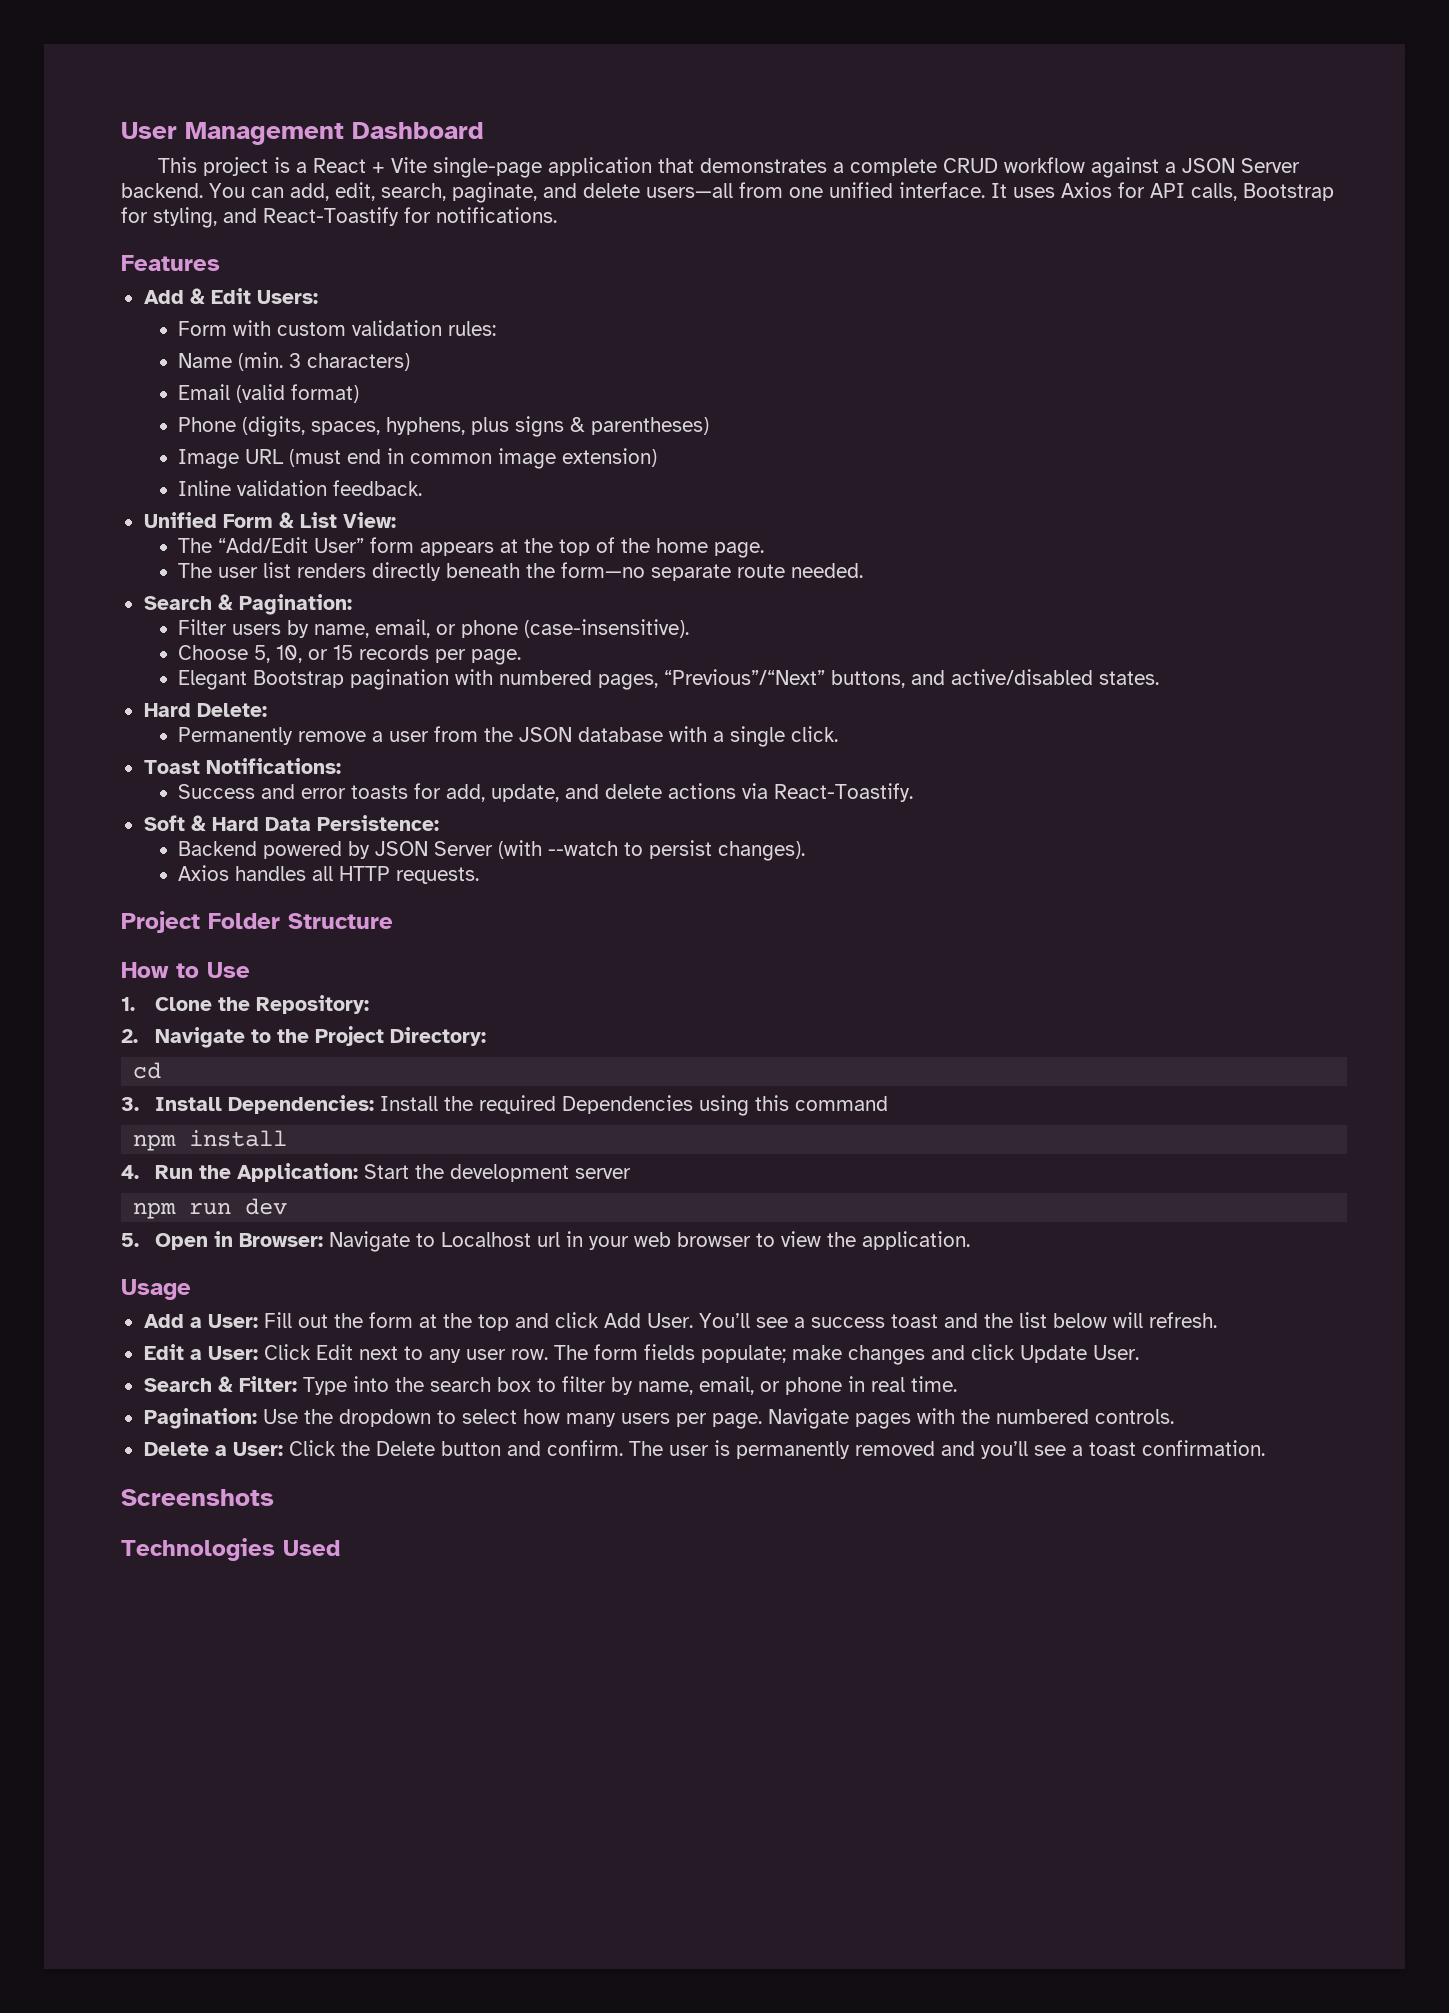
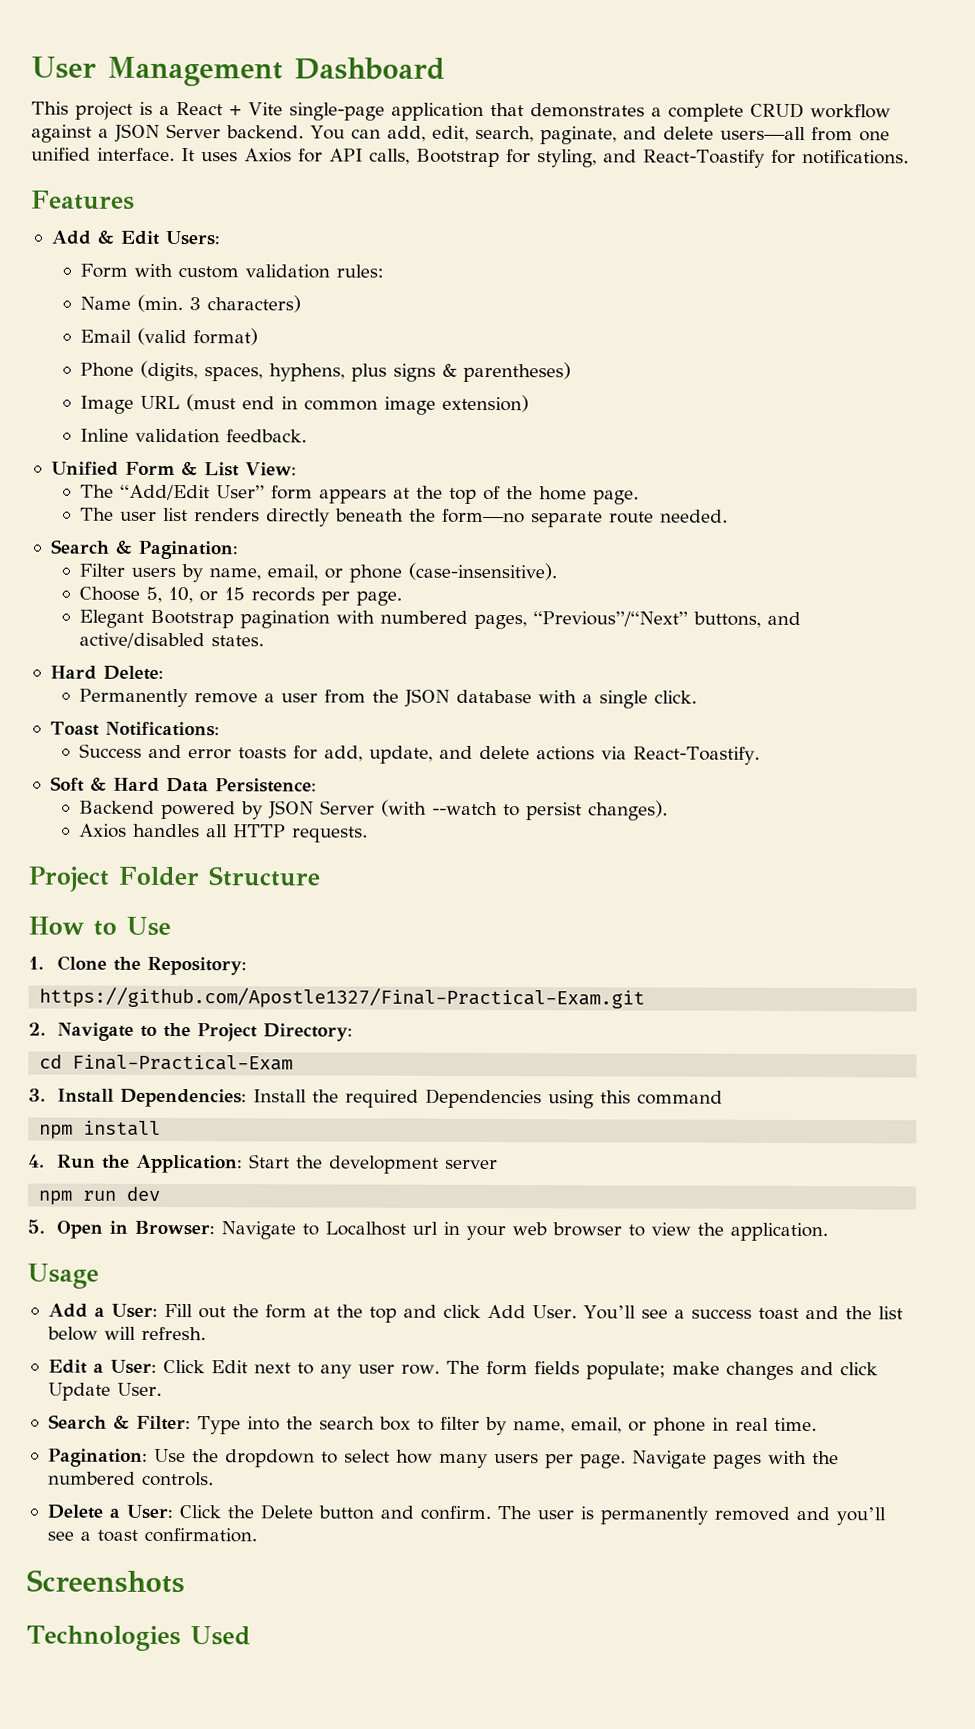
(370, 1004) none -> [39,986,646,1009] // https://github.com/Apostle1327/Final-Practical-Exam.git
(162, 1070) none -> [72,1054,294,1071] Final-Practical-Exam

